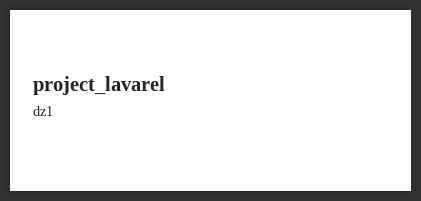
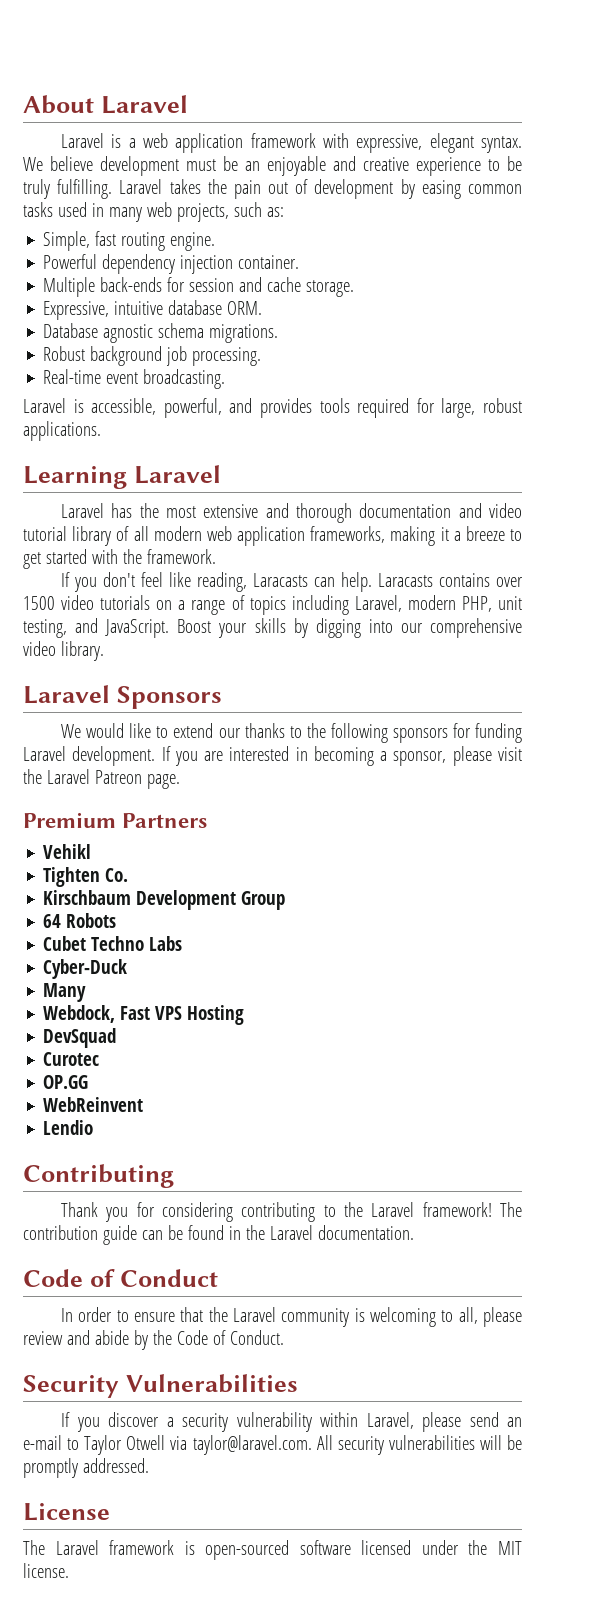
[33,76,165,95] [33,106,53,116] project_lavarel // dz1 -> [23,95,188,114] [61,133,522,153] [23,156,522,176] [23,179,522,199] [23,202,284,222] [43,231,216,251] [43,254,300,274] [43,277,355,297] [43,300,263,320] [43,323,279,343] [43,346,262,366] [43,369,226,389] [23,398,523,418] [23,421,101,441] [23,465,221,489] [61,503,522,523] [23,526,523,546] [23,549,216,569] [61,572,523,592] [23,595,522,615] [23,618,523,638] [23,641,104,661] [23,685,222,709] [61,723,522,743] [23,746,522,766] [23,769,180,789] [23,812,208,828] [43,844,92,859] [43,867,129,887] [43,890,286,910] [43,913,117,928] [43,936,183,951] [43,959,128,979] [43,983,87,1002] [43,1005,245,1025] [43,1028,117,1048] [43,1052,100,1066] [43,1075,89,1089] [43,1097,144,1112] [43,1120,94,1135] [23,1164,174,1188] [61,1202,522,1222] [23,1225,414,1245] [23,1269,218,1287] [61,1307,522,1327] [23,1330,284,1350] [23,1374,298,1398] [61,1412,522,1432] [23,1435,522,1455] [23,1458,149,1478] [23,1503,110,1521] [23,1540,522,1560] [23,1563,69,1578] About Laravel // Laravel is a web application framework with expressive, elegant syntax. We believe development must be an enjoyable and creative experience to be truly fulfilling. Laravel takes the pain out of development by easing common tasks used in many web projects, such as: // Simple, fast routing engine. // Powerful dependency injection container. // Multiple back-ends for session and cache storage. // Expressive, intuitive database ORM. // Database agnostic schema migrations. // Robust background job processing. // Real-time event broadcasting. // Laravel is accessible, powerful, and provides tools required for large, robust applications. // Learning Laravel // Laravel has the most extensive and thorough documentation and video tutorial library of all modern web application frameworks, making it a breeze to get started with the framework. // If you don't feel like reading, Laracasts can help. Laracasts contains over 1500 video tutorials on a range of topics including Laravel, modern PHP, unit testing, and JavaScript. Boost your skills by digging into our comprehensive video library. // Laravel Sponsors // We would like to extend our thanks to the following sponsors for funding Laravel development. If you are interested in becoming a sponsor, please visit the Laravel Patreon page. // Premium Partners // Vehikl // Tighten Co. // Kirschbaum Development Group // 64 Robots // Cubet Techno Labs // Cyber-Duck // Many // Webdock, Fast VPS Hosting // DevSquad // Curotec // OP.GG // WebReinvent // Lendio // Contributing // Thank you for considering contributing to the Laravel framework! The contribution guide can be found in the Laravel documentation. // Code of Conduct // In order to ensure that the Laravel community is welcoming to all, please review and abide by the Code of Conduct. // Security Vulnerabilities // If you discover a security vulnerability within Laravel, please send an e-mail to Taylor Otwell via taylor@laravel.com. All security vulnerabilities will be promptly addressed. // License // The Laravel framework is open-sourced software licensed under the MIT license.

